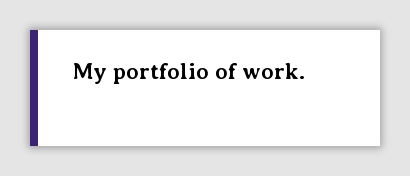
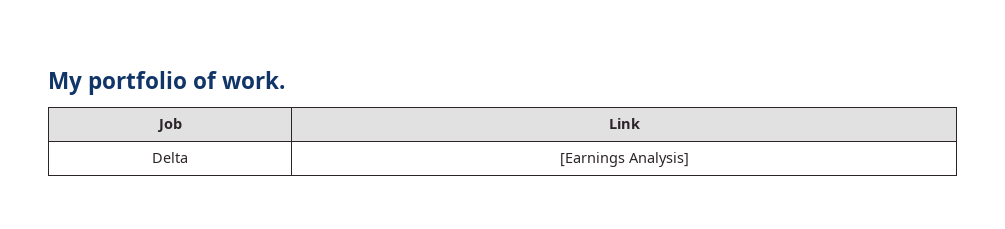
(306, 71) none -> [156,118,182,132] [608,118,640,129] [152,152,188,163] [559,152,689,167] // Job | Link // Delta | [Earnings Analysis]

